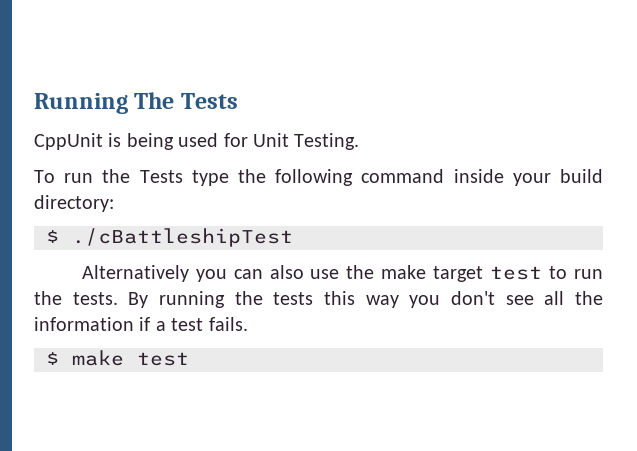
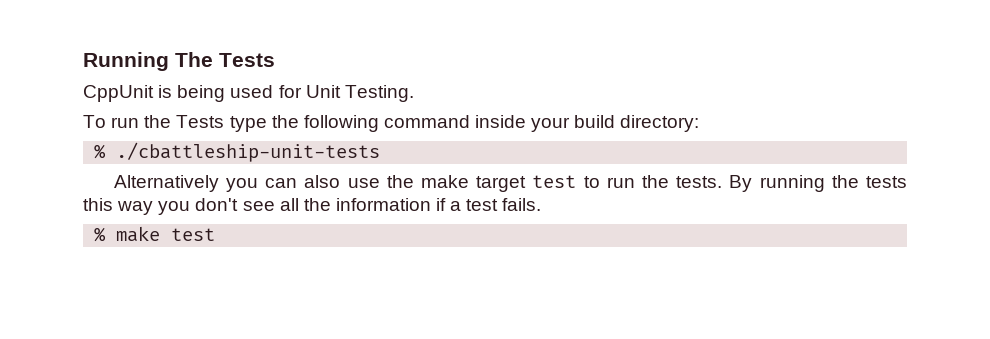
[46,228,293,247] $ ./cBattleshipTest -> [94,142,381,162] % ./cbattleship-unit-tests
[46,352,59,365] $ -> [94,227,107,242] %

